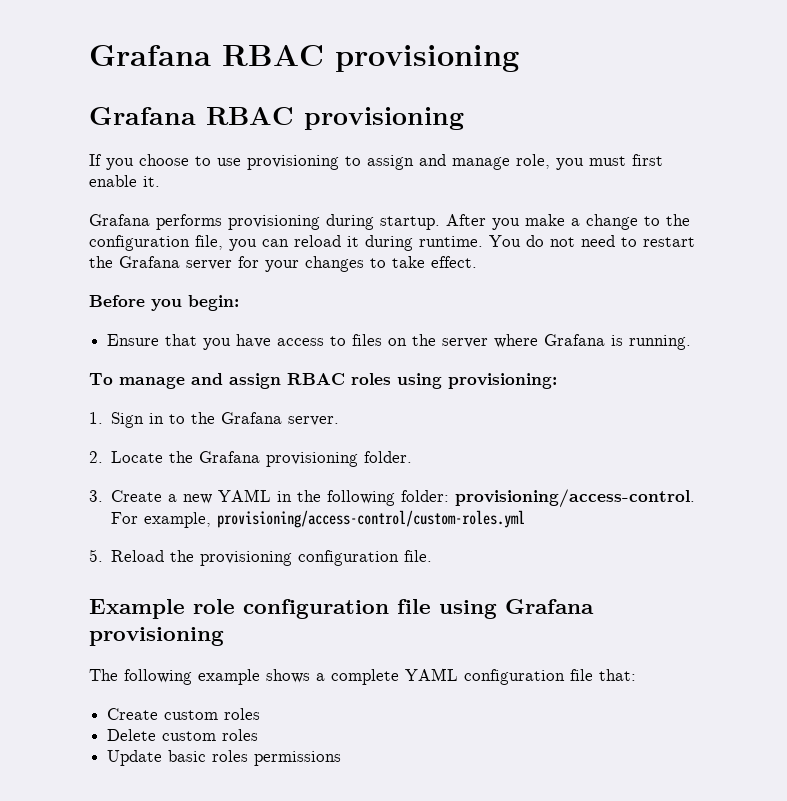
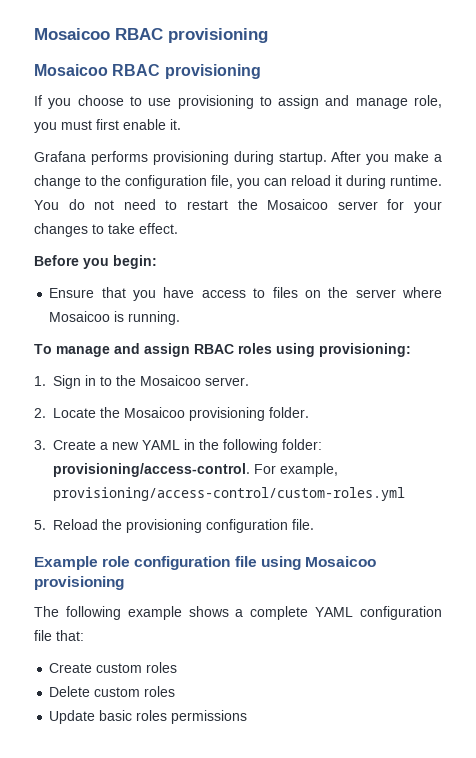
[89,45,519,72] [89,107,196,125] Grafana RBAC provisioning // Grafana -> [34,28,268,43] [34,64,108,76] Mosaicoo RBAC provisioning // Mosaicoo
[119,256,180,268] Grafana -> [267,199,329,210] Mosaicoo
[544,334,606,346] Grafana -> [49,311,111,322] Mosaicoo
[221,412,283,424] Grafana -> [140,375,201,386] Mosaicoo
[199,451,261,463] Grafana -> [124,407,185,418] Mosaicoo
[505,599,594,614] Grafana -> [304,556,376,567] Mosaicoo

